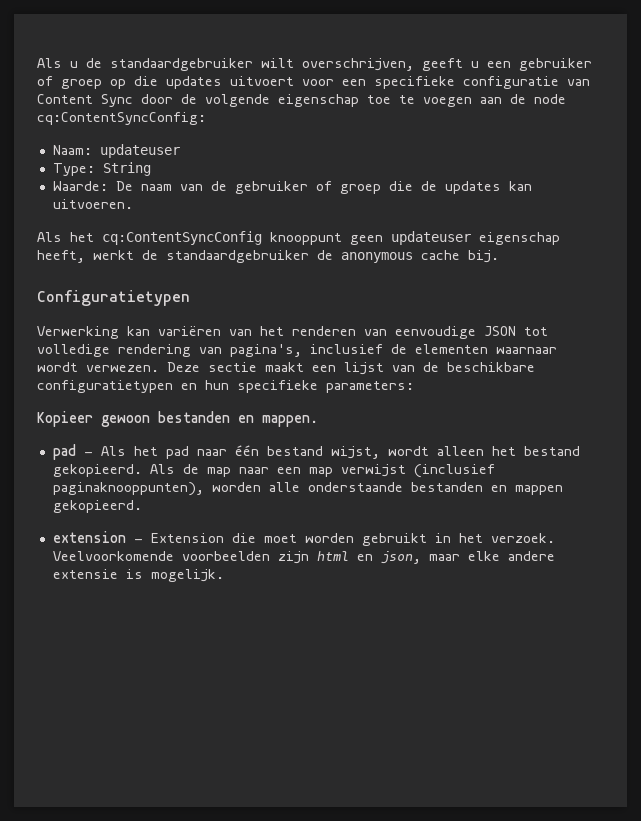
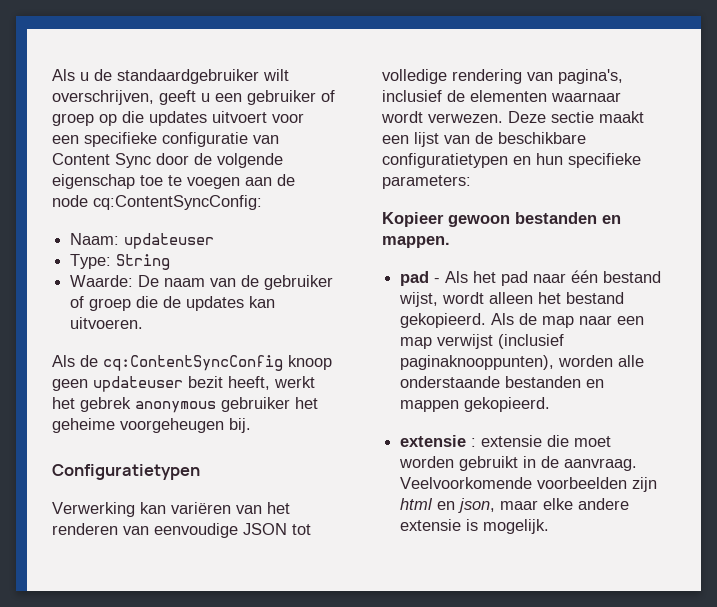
[70,231,342,245] het cq:ContentSyncConfig knooppunt -> [80,355,332,371] de cq:ContentSyncConfig knoop
[479,232,560,245] eigenschap -> [188,376,223,388] bezit
[142,250,460,263] de standaardgebruiker de anonymous cache -> [52,397,318,413] [52,418,224,433] het gebrek anonymous gebruiker het geheime voorgeheugen
[52,531,224,543] extension - Extension -> [400,435,543,447] extensie : extensie
[458,533,555,543] het verzoek. -> [541,456,638,471] de aanvraag.

